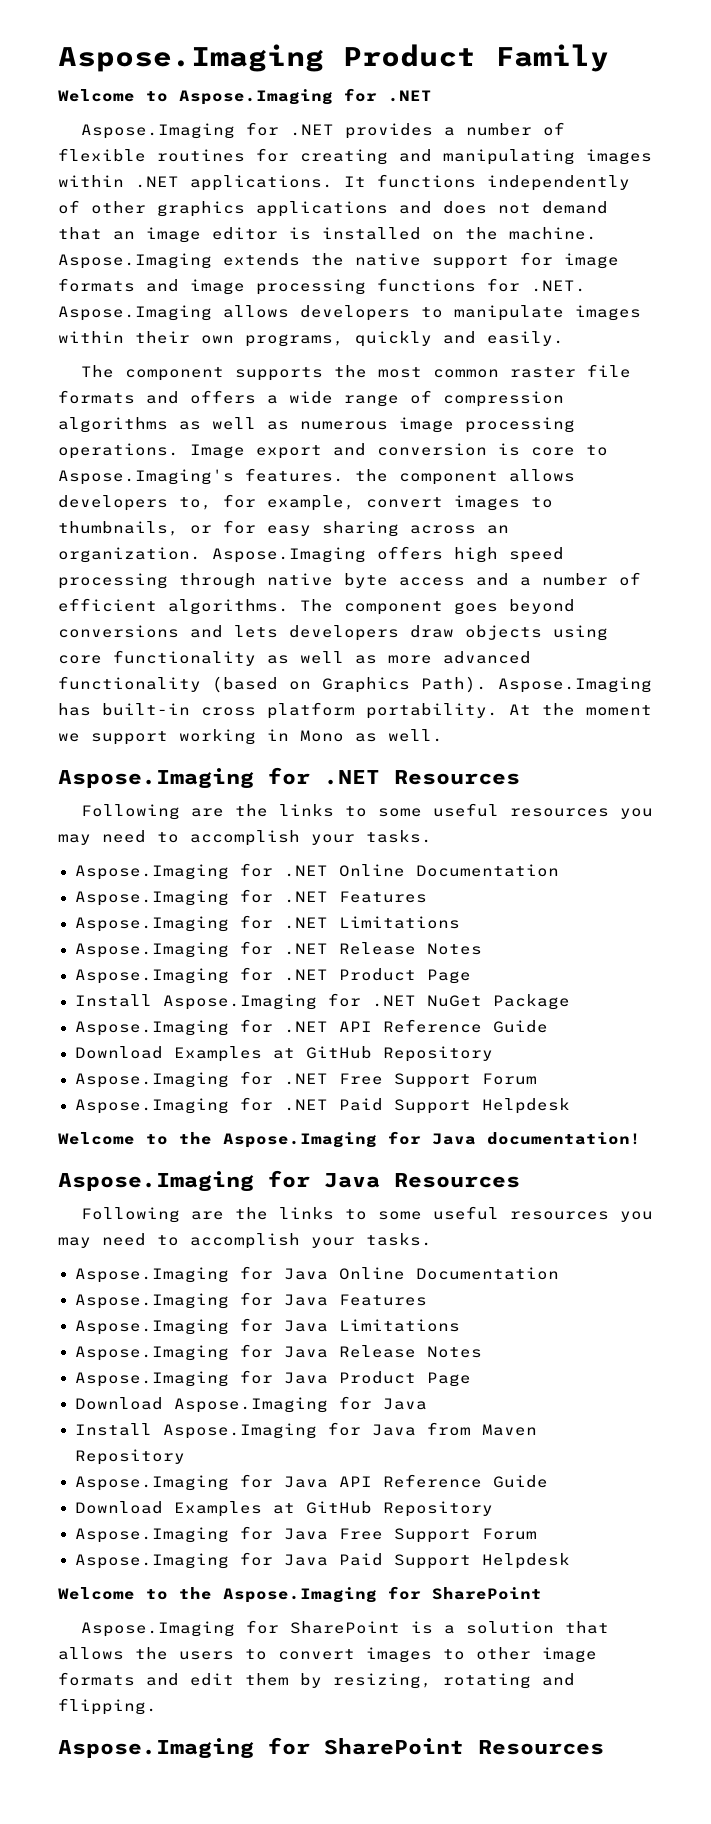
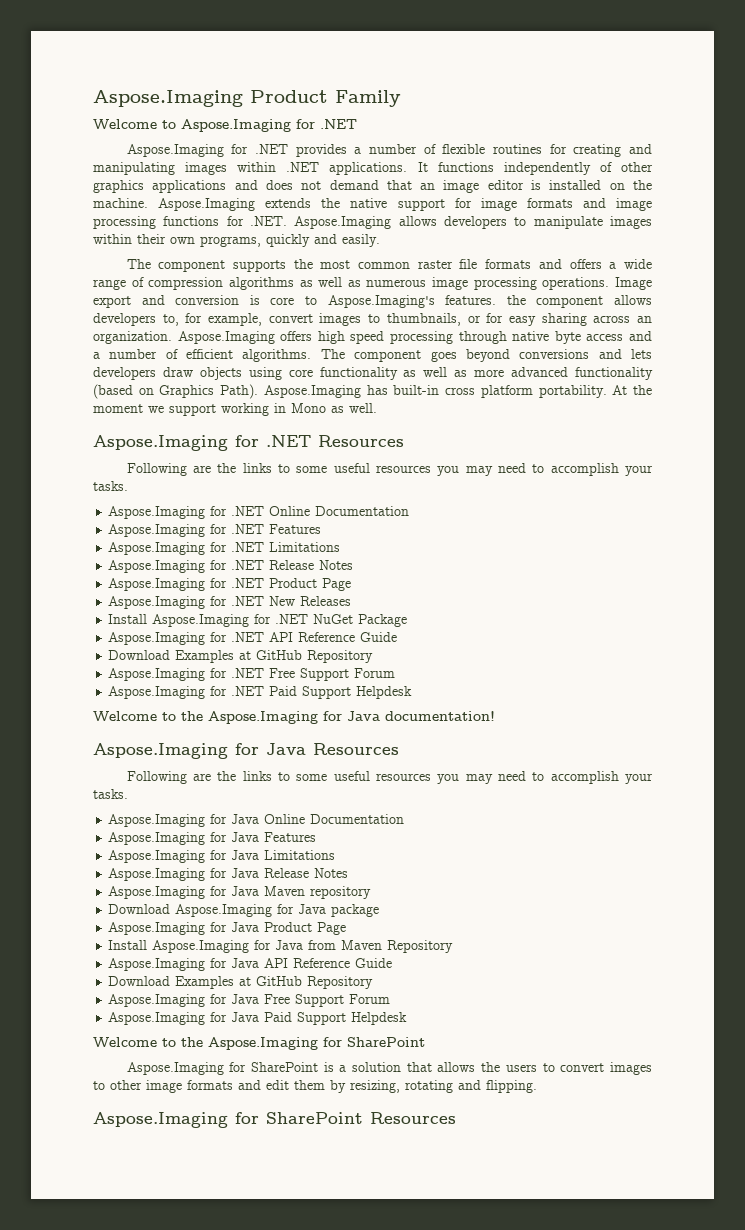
(471, 976) none -> [108,596,352,609] // Aspose.Imaging for .NET New Releases
[338,1371,471,1387] Product Page -> [264,886,372,899] Maven repository
(427, 1404) none -> [331,904,380,917] [108,922,347,935] package // Aspose.Imaging for Java Product Page

